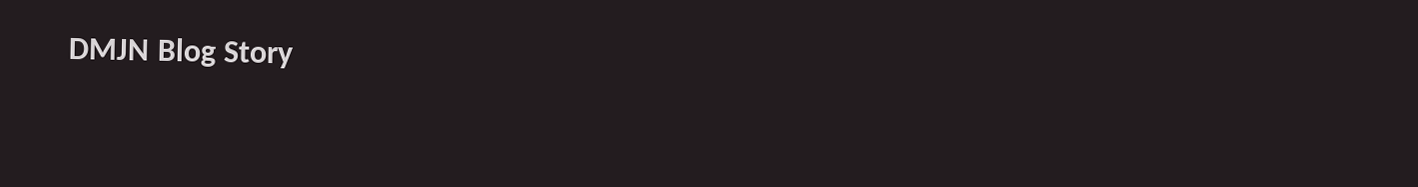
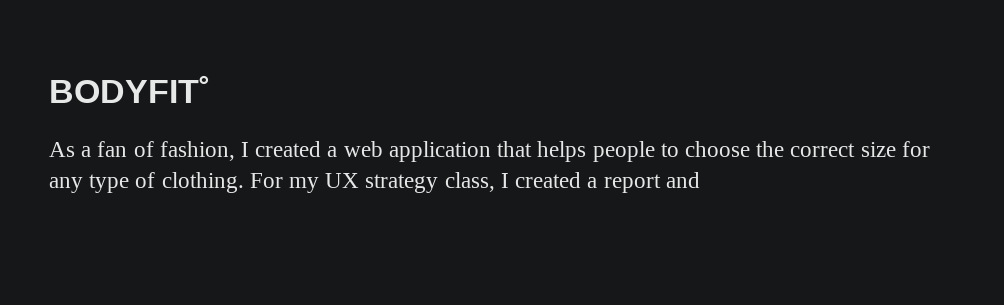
[68,37,294,69] DMJN Blog Story -> [49,75,210,103] [49,141,930,162] [49,172,700,193] BODYFIT˚ // As a fan of fashion, I created a web application that helps people to choose the correct size for any type of clothing. For my UX strategy class, I created a report and

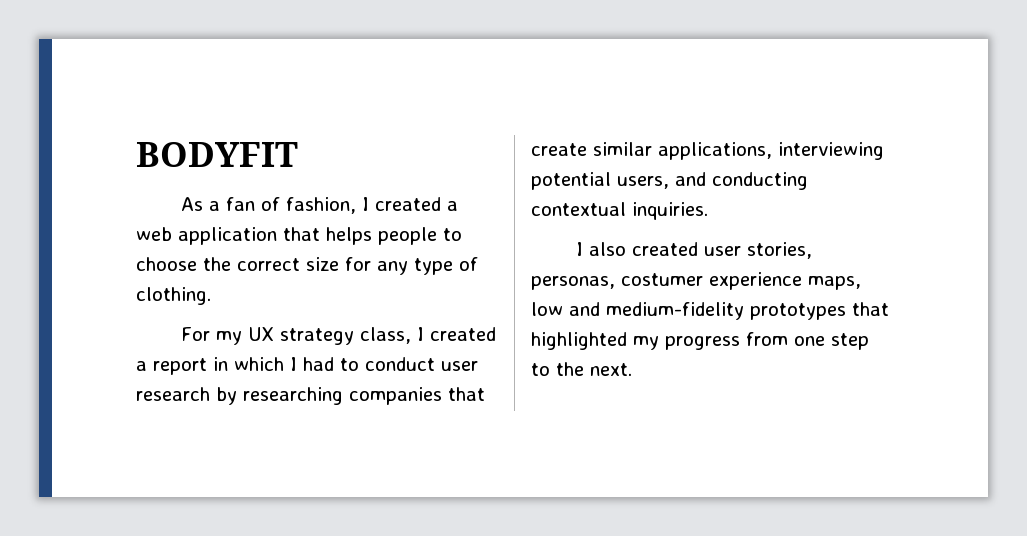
[49,75,210,103] BODYFIT˚ -> [136,142,298,167] BODYFIT
(244, 182) none -> (211, 296) //
[665,172,700,188] and -> [213,357,478,371] [136,387,485,405] [531,142,884,160] [531,172,808,190] [531,202,708,220] [575,242,812,259] [531,272,861,290] [531,302,889,320] [531,332,869,350] [531,362,632,376] in which I had to conduct user research by researching companies that create similar applications, interviewing potential users, and conducting contextual inquiries. // I also created user stories, personas, costumer experience maps, low and medium-fidelity prototypes that highlighted my progress from one step to the next.

